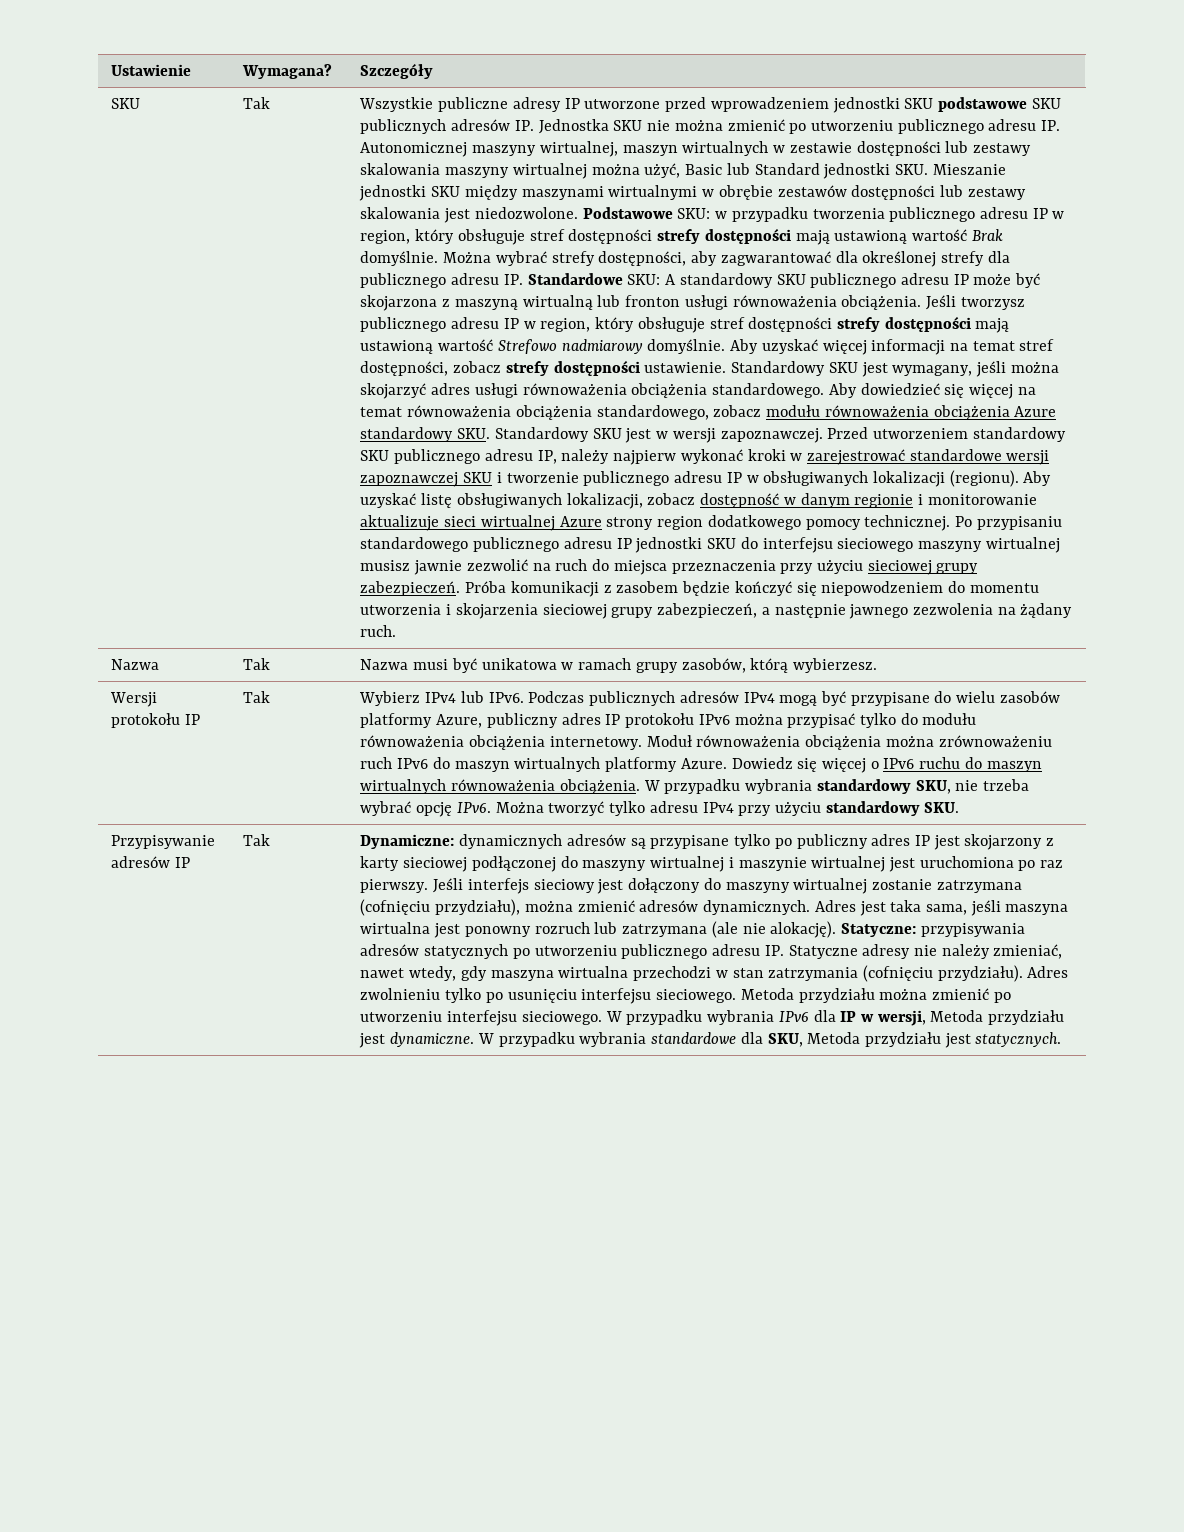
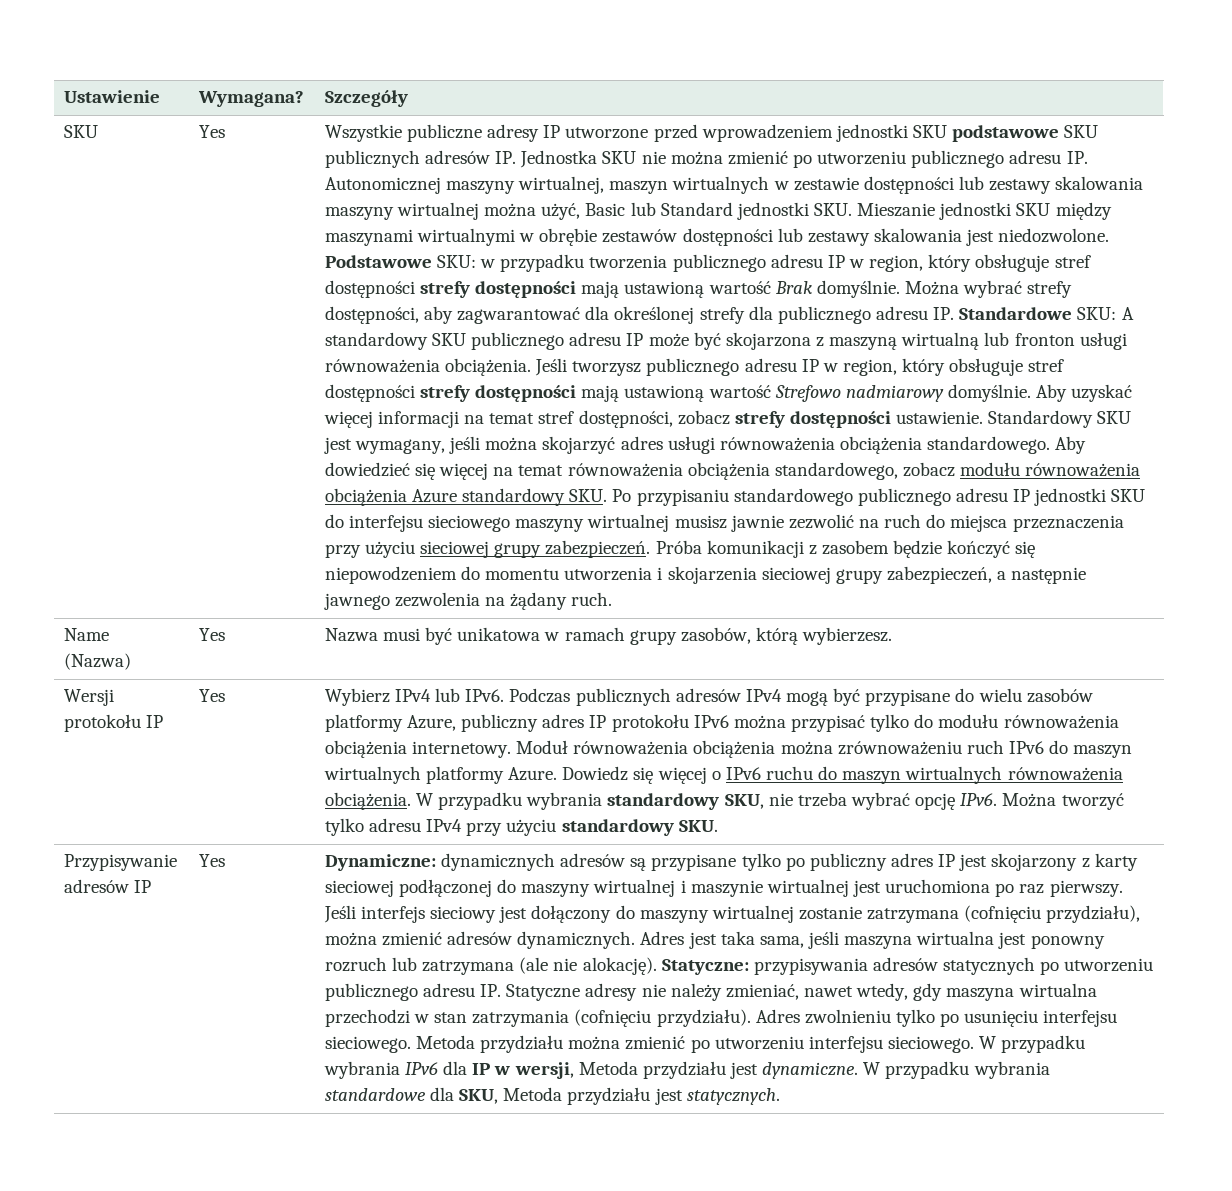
[243,97,271,109] Tak -> [198,125,225,138] Yes
[494,427,1066,443] [360,449,1050,465] [360,470,1052,487] [360,493,1037,509] [360,515,951,531] Standardowy SKU jest w wersji zapoznawczej. Przed utworzeniem standardowy SKU publicznego adresu IP, należy najpierw wykonać kroki w zarejestrować standardowe wersji zapoznawczej SKU i tworzenie publicznego adresu IP w obsługiwanych lokalizacji (regionu). Aby uzyskać listę obsługiwanych lokalizacji, zobacz dostępność w danym regionie i monitorowanie aktualizuje sieci wirtualnej Azure strony region dodatkowego pomocy technicznej. -> (608, 495) none
[111,659,160,670] [243,658,271,670] Nazwa | Tak -> [63,628,109,641] [63,653,131,670] [198,628,225,641] Name (Nazwa) | Yes
[243,691,271,703] Tak -> [198,689,225,702] Yes
[243,834,271,846] Tak -> [198,854,225,867] Yes

